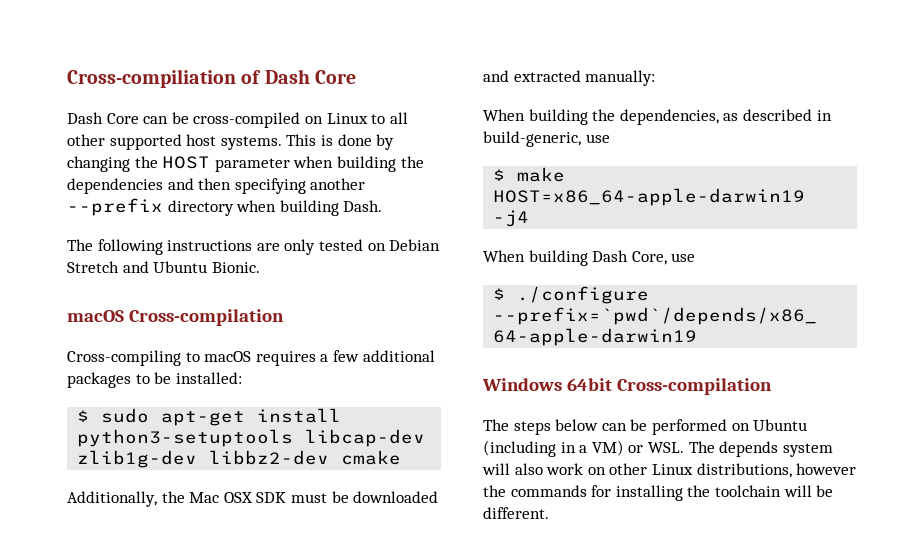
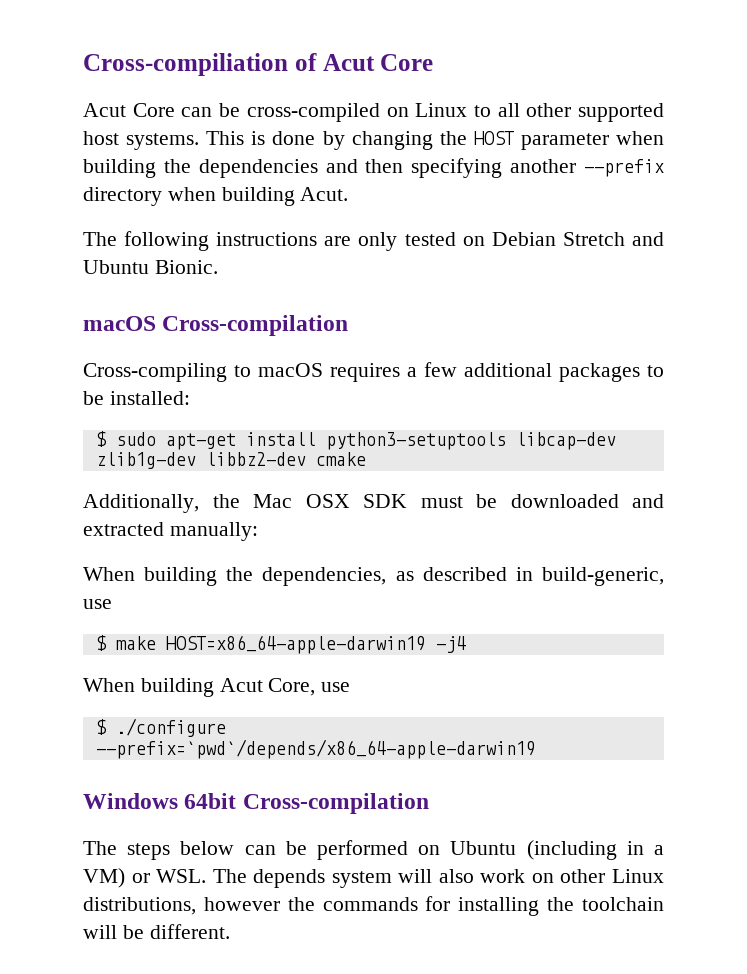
[264,69,310,84] Dash -> [322,54,375,71] Acut
[67,112,103,124] Dash -> [83,103,126,117] Acut
[343,200,383,212] Dash. -> [300,187,349,201] Acut.
[592,250,629,262] Dash -> [219,678,263,692] Acut

